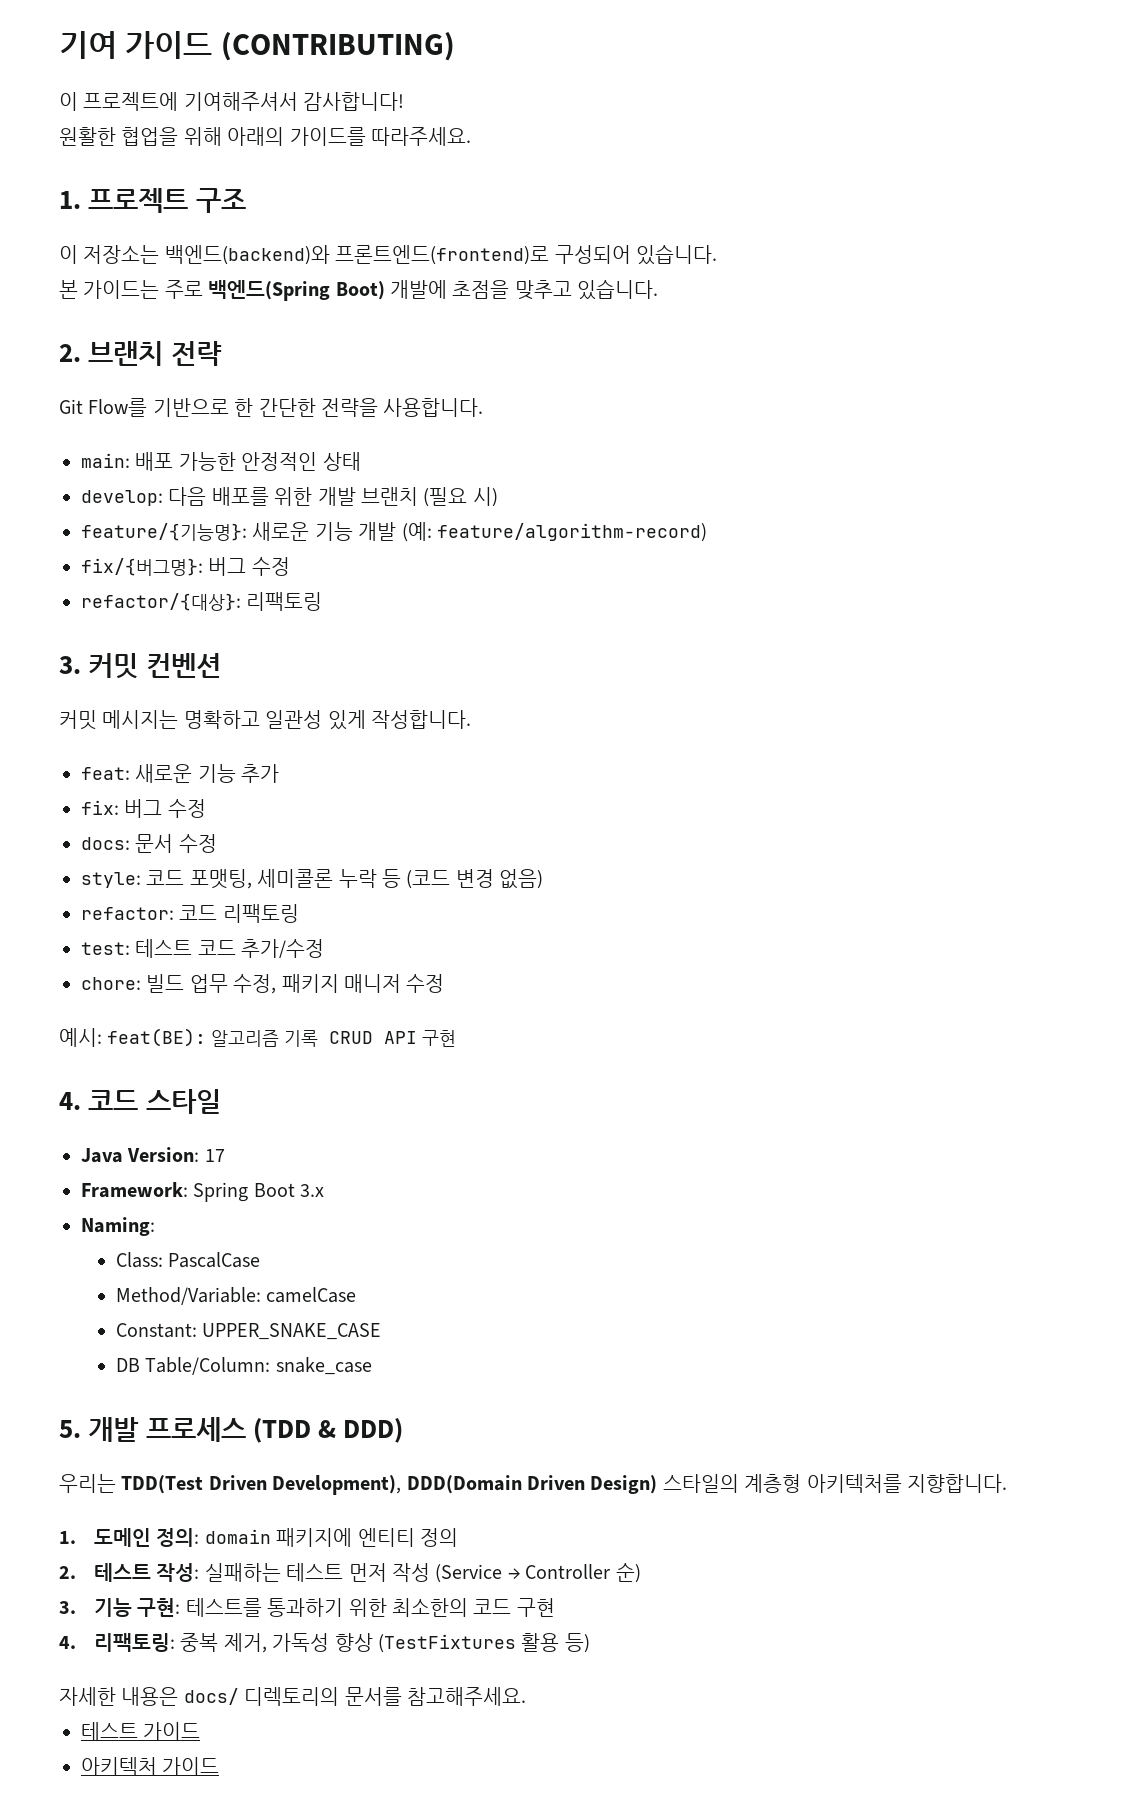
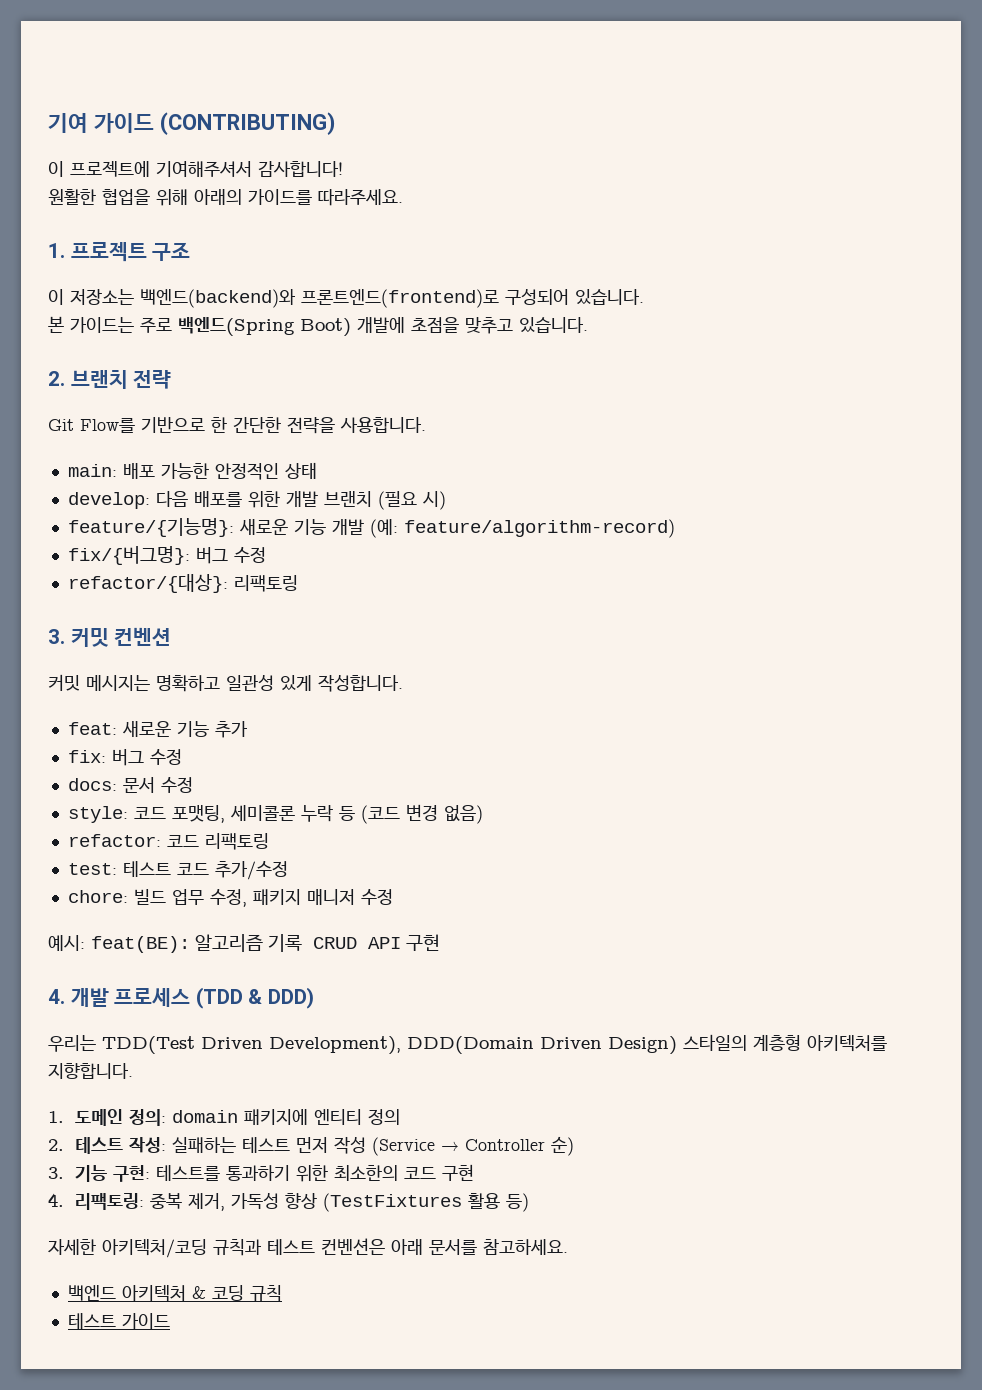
[88,1089,221,1114] [81,1147,225,1163] [81,1182,325,1202] [81,1217,155,1236] [116,1252,261,1268] [116,1287,357,1305] [116,1323,382,1340] [116,1357,372,1375] [59,1420,81,1438] 코드 스타일 // Java Version: 17 // Framework: Spring Boot 3.x // Naming: // Class: PascalCase // Method/Variable: camelCase // Constant: UPPER_SNAKE_CASE // DB Table/Column: snake_case // 5. -> (65, 996) none
[121,1687,526,1706] 내용은 docs/ 디렉토리의 문서를 참고해주세요. -> [102,1238,568,1258] [67,1285,282,1302] 아키텍처/코딩 규칙과 테스트 컨벤션은 아래 문서를 참고하세요. // 백엔드 아키텍처 & 코딩 규칙
[81,1757,220,1776] // 아키텍처 가이드 -> (170, 1321) none

